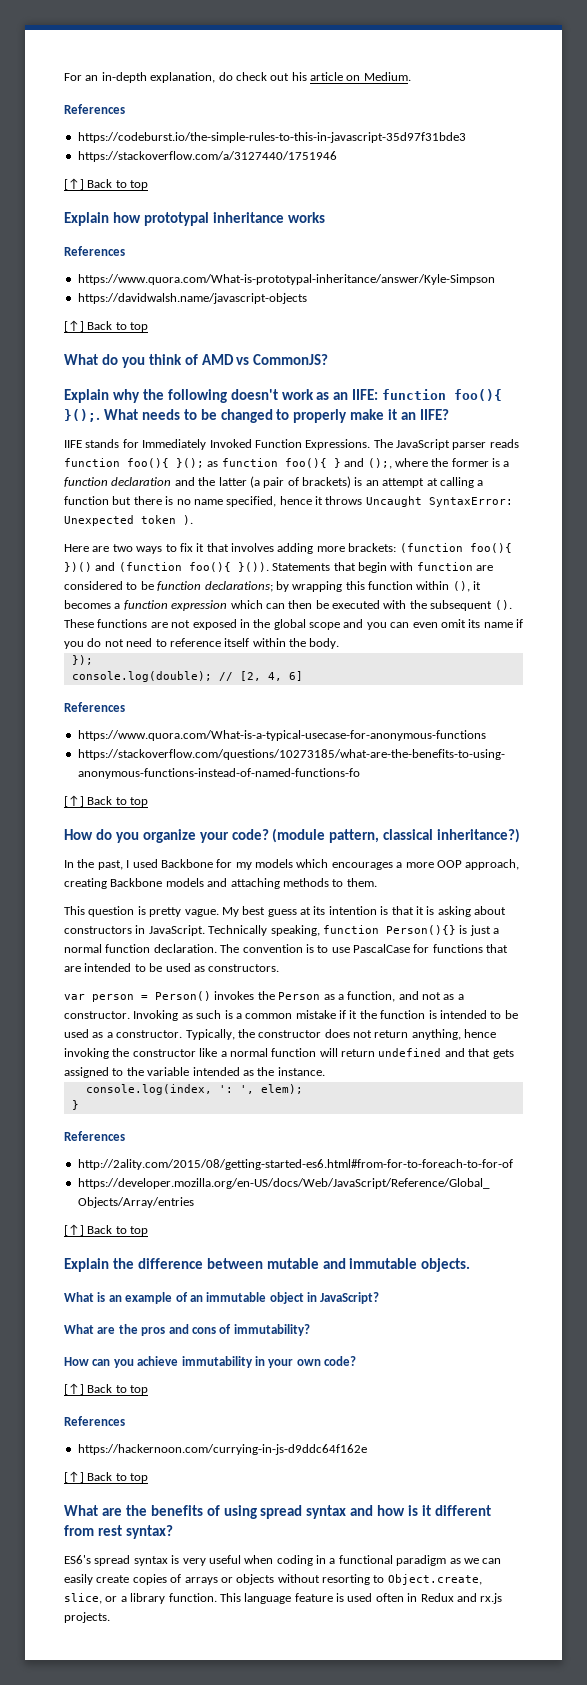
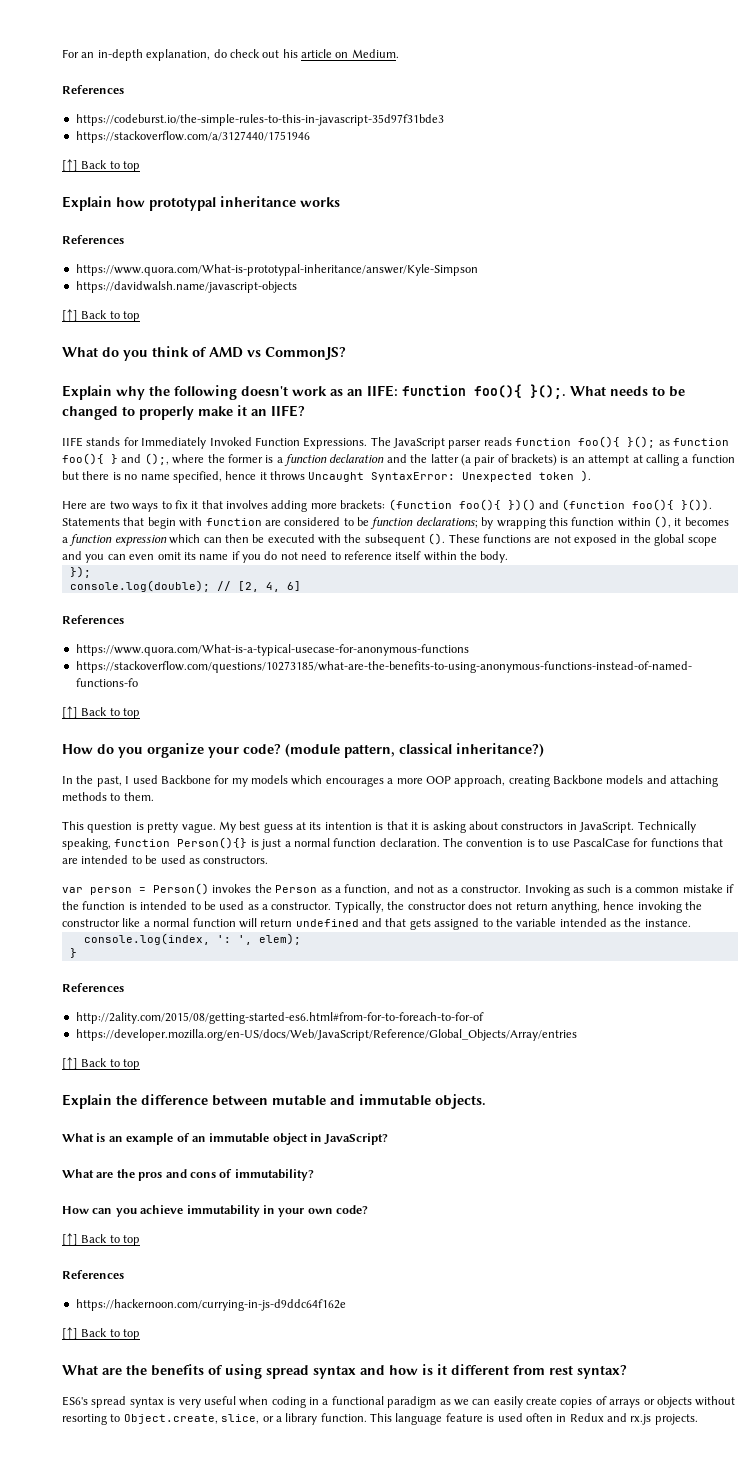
[349,1010,358,1019] it -> (735, 888) none

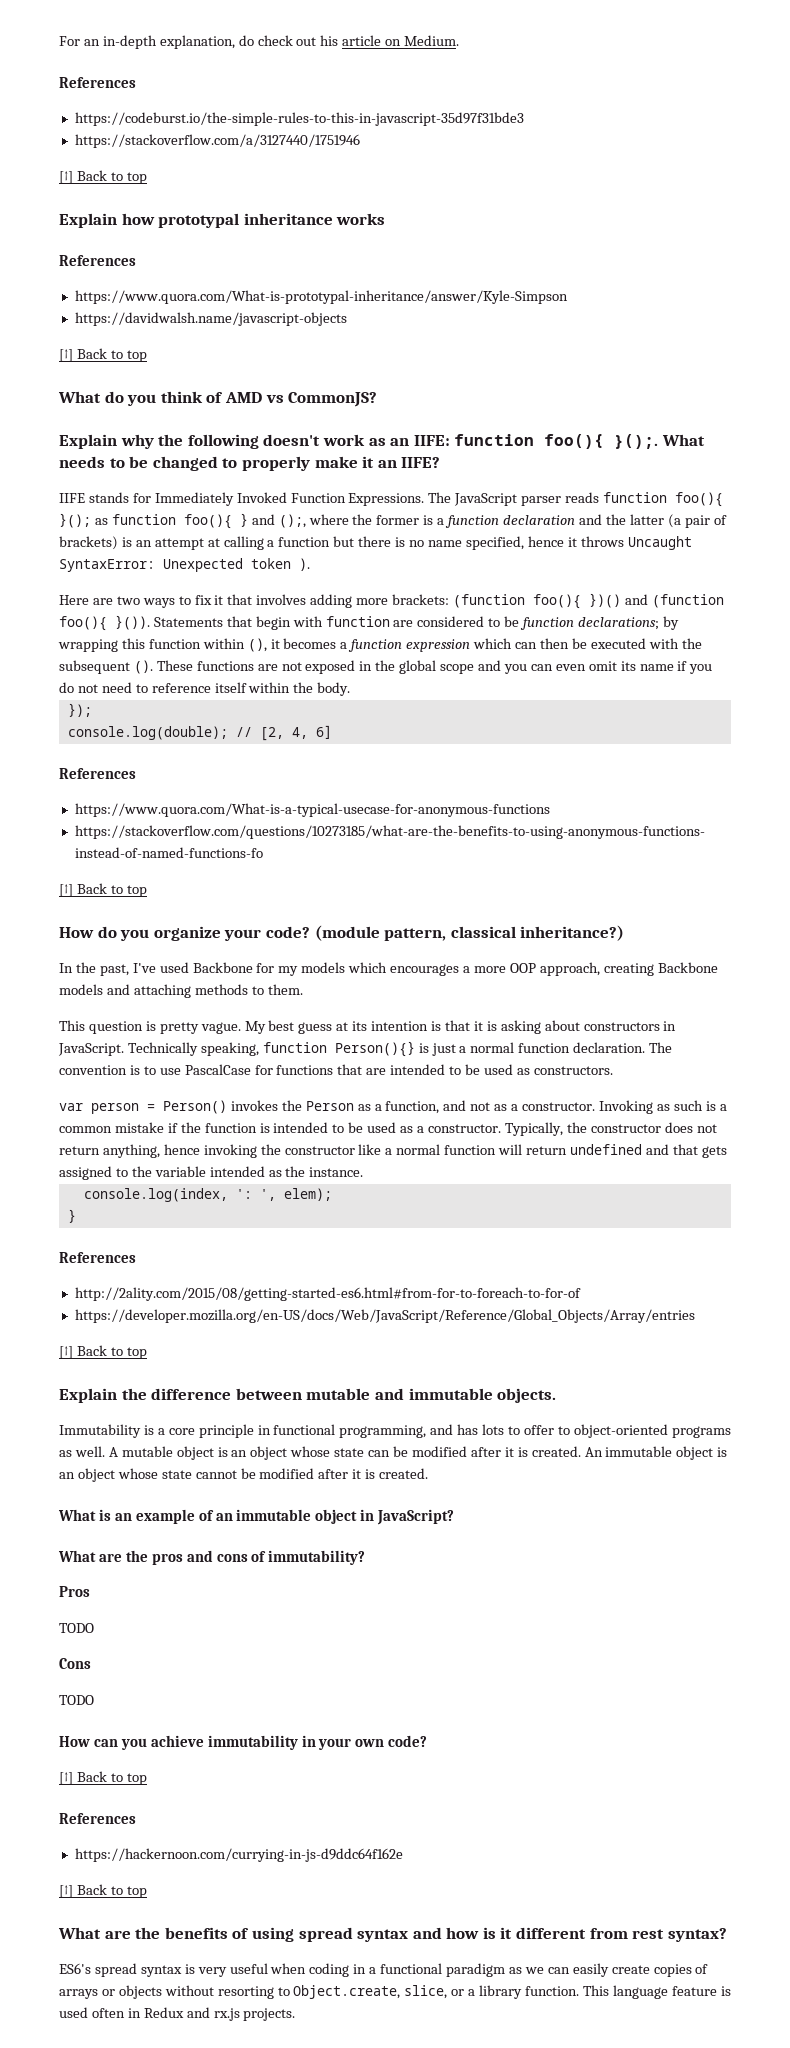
[125,776,130,784] I -> [132,963,156,973] I've
(486, 1101) none -> [59,1424,731,1438] [59,1446,728,1460] [59,1468,429,1482] // Immutability is a core principle in functional programming, and has lots to offer to object-oriented programs as well. A mutable object is an object whose state can be modified after it is created. An immutable object is an object whose state cannot be modified after it is created.
(314, 1175) none -> [59,1586,90,1597] [59,1623,94,1633] [59,1658,91,1669] [59,1695,94,1705] // Pros // TODO // Cons // TODO

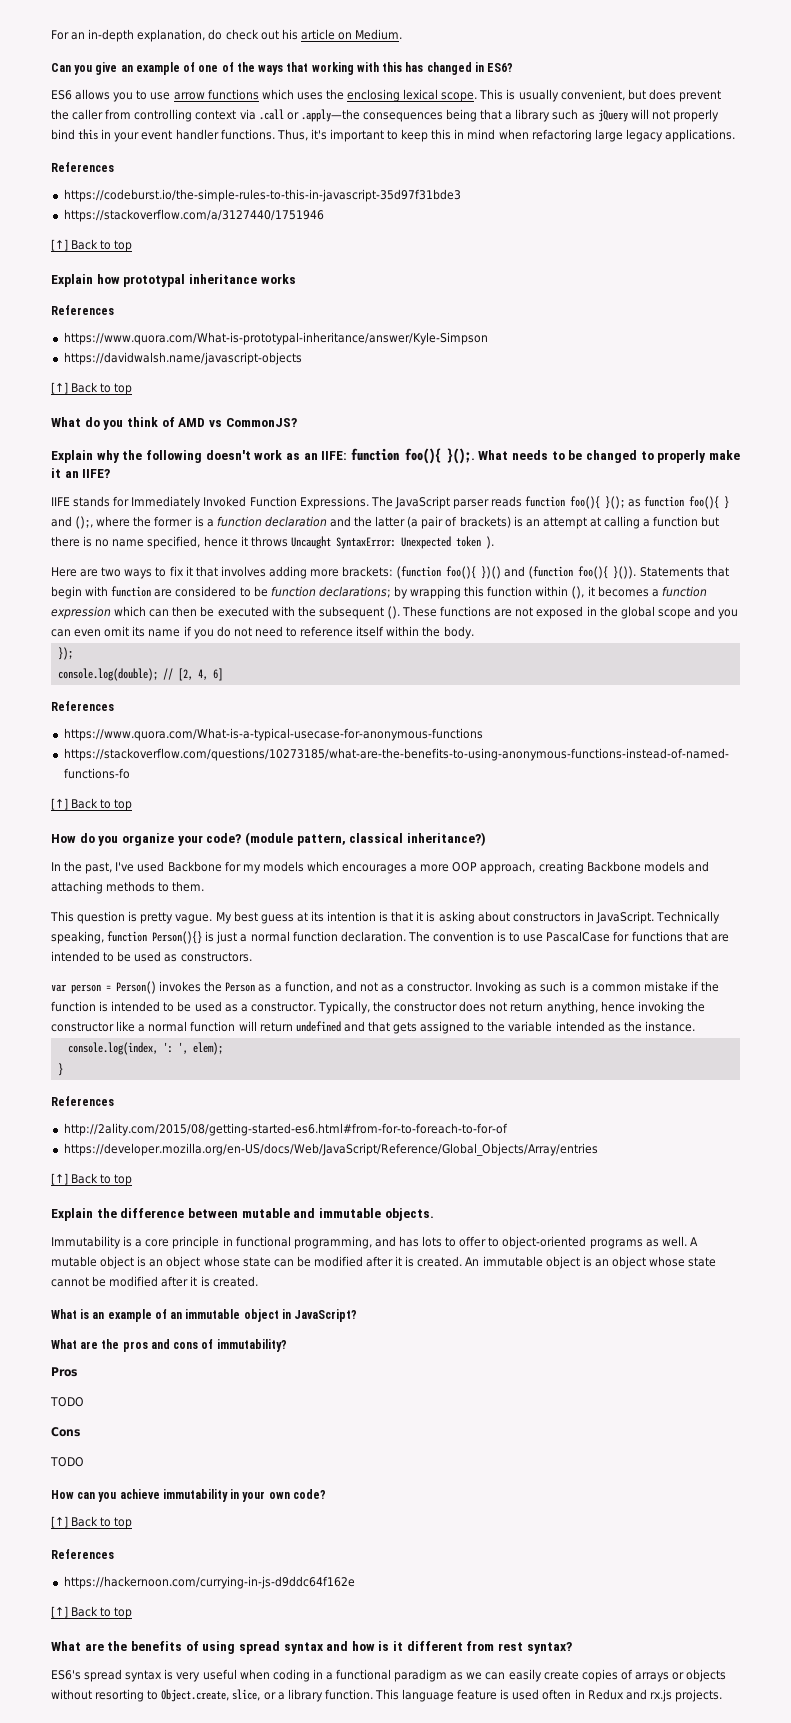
(460, 40) none -> [51,62,514,75] [51,89,721,102] [51,109,719,122] [51,129,735,142] // Can you give an example of one of the ways that working with this has changed in ES6? // ES6 allows you to use arrow functions which uses the enclosing lexical scope. This is usually convenient, but does prevent the caller from controlling context via .call or .apply—the consequences being that a library such as jQuery will not properly bind this in your event handler functions. Thus, it's important to keep this in mind when refactoring large legacy applications.

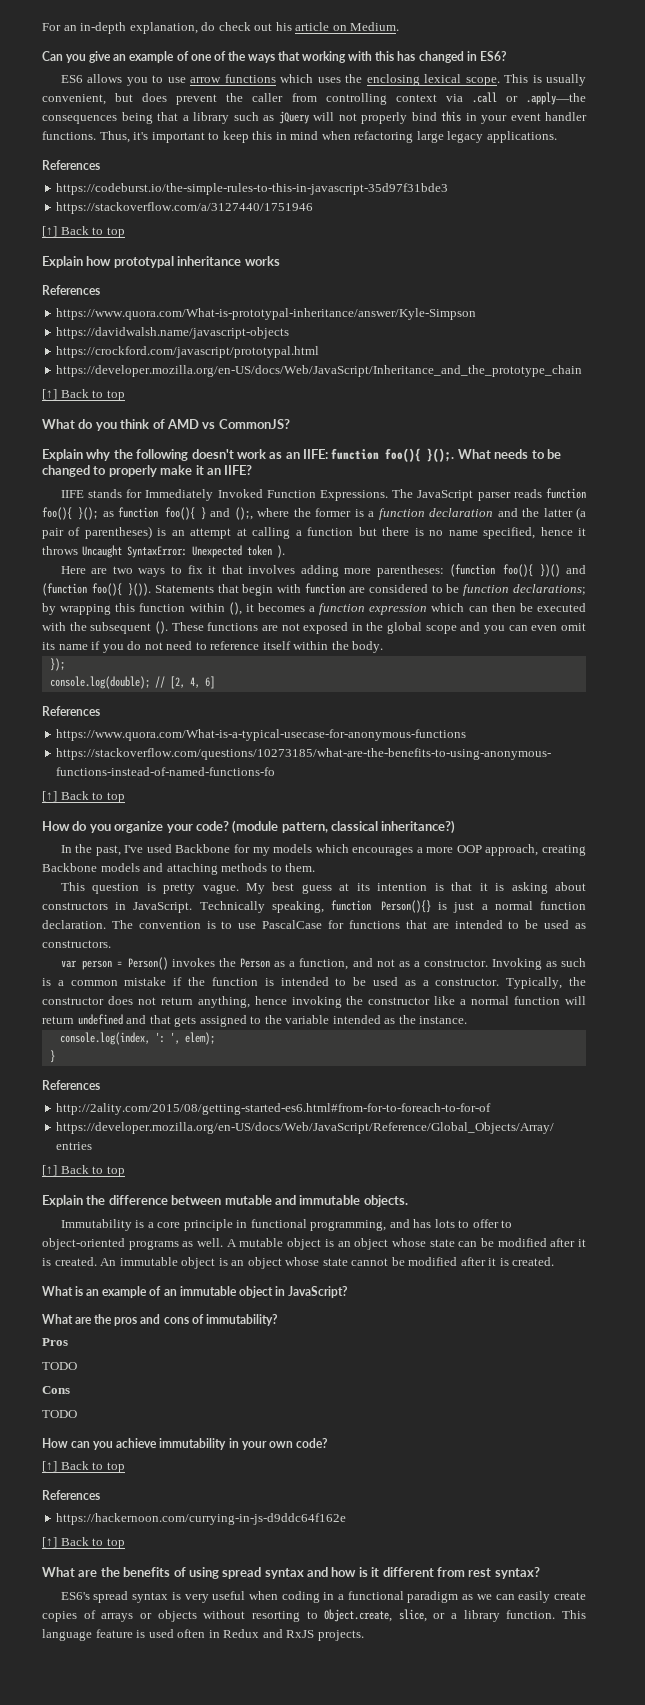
(302, 358) none -> [56,346,320,358] [56,365,583,377] // https://crockford.com/javascript/prototypal.html // https://developer.mozilla.org/en-US/docs/Web/JavaScript/Inheritance_and_the_prototype_chain
[459,516,511,528] brackets) -> [84,526,152,539] parentheses)
[342,566,394,577] brackets: -> [376,565,444,577] parentheses:
[649,1689,672,1702] rx.js -> [286,1630,315,1638] RxJS

